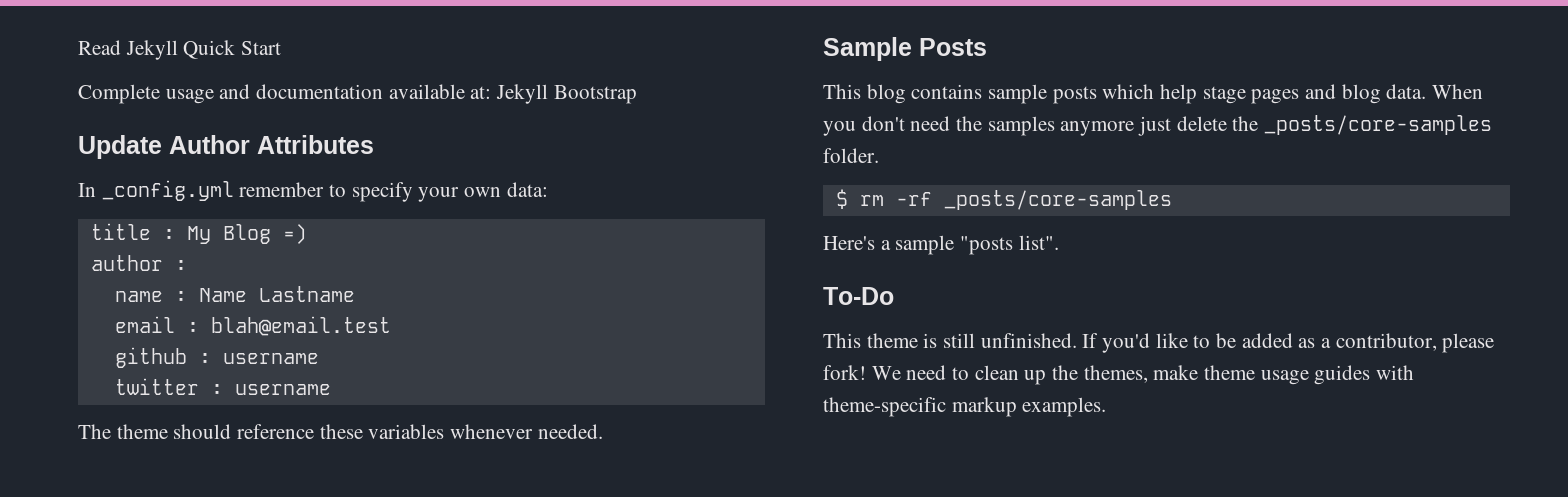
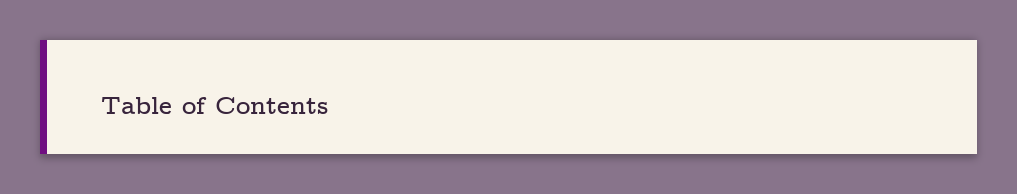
[78,40,282,60] [78,84,637,104] [78,135,374,159] [78,180,548,202] [90,223,307,244] [90,255,187,271] [114,286,355,302] [114,316,391,336] [114,347,319,368] [114,378,331,395] [78,424,603,439] [823,37,987,61] [823,84,1484,104] [823,115,1493,136] [823,148,879,163] [835,189,1172,210] [823,235,1059,255] [823,287,894,305] [823,333,1495,353] [823,365,1415,385] [823,397,1107,417] Read Jekyll Quick Start // Complete usage and documentation available at: Jekyll Bootstrap // Update Author Attributes // In _config.yml remember to specify your own data: // title : My Blog =) // author : // name : Name Lastname // email : blah@email.test // github : username // twitter : username // The theme should reference these variables whenever needed. // Sample Posts // This blog contains sample posts which help stage pages and blog data. When you don't need the samples anymore just delete the _posts/core-samples folder. // $ rm -rf _posts/core-samples // Here's a sample "posts list". // To-Do // This theme is still unfinished. If you'd like to be added as a contributor, please fork! We need to clean up the themes, make theme usage guides with theme-specific markup examples. -> [101,97,328,114] Table of Contents

